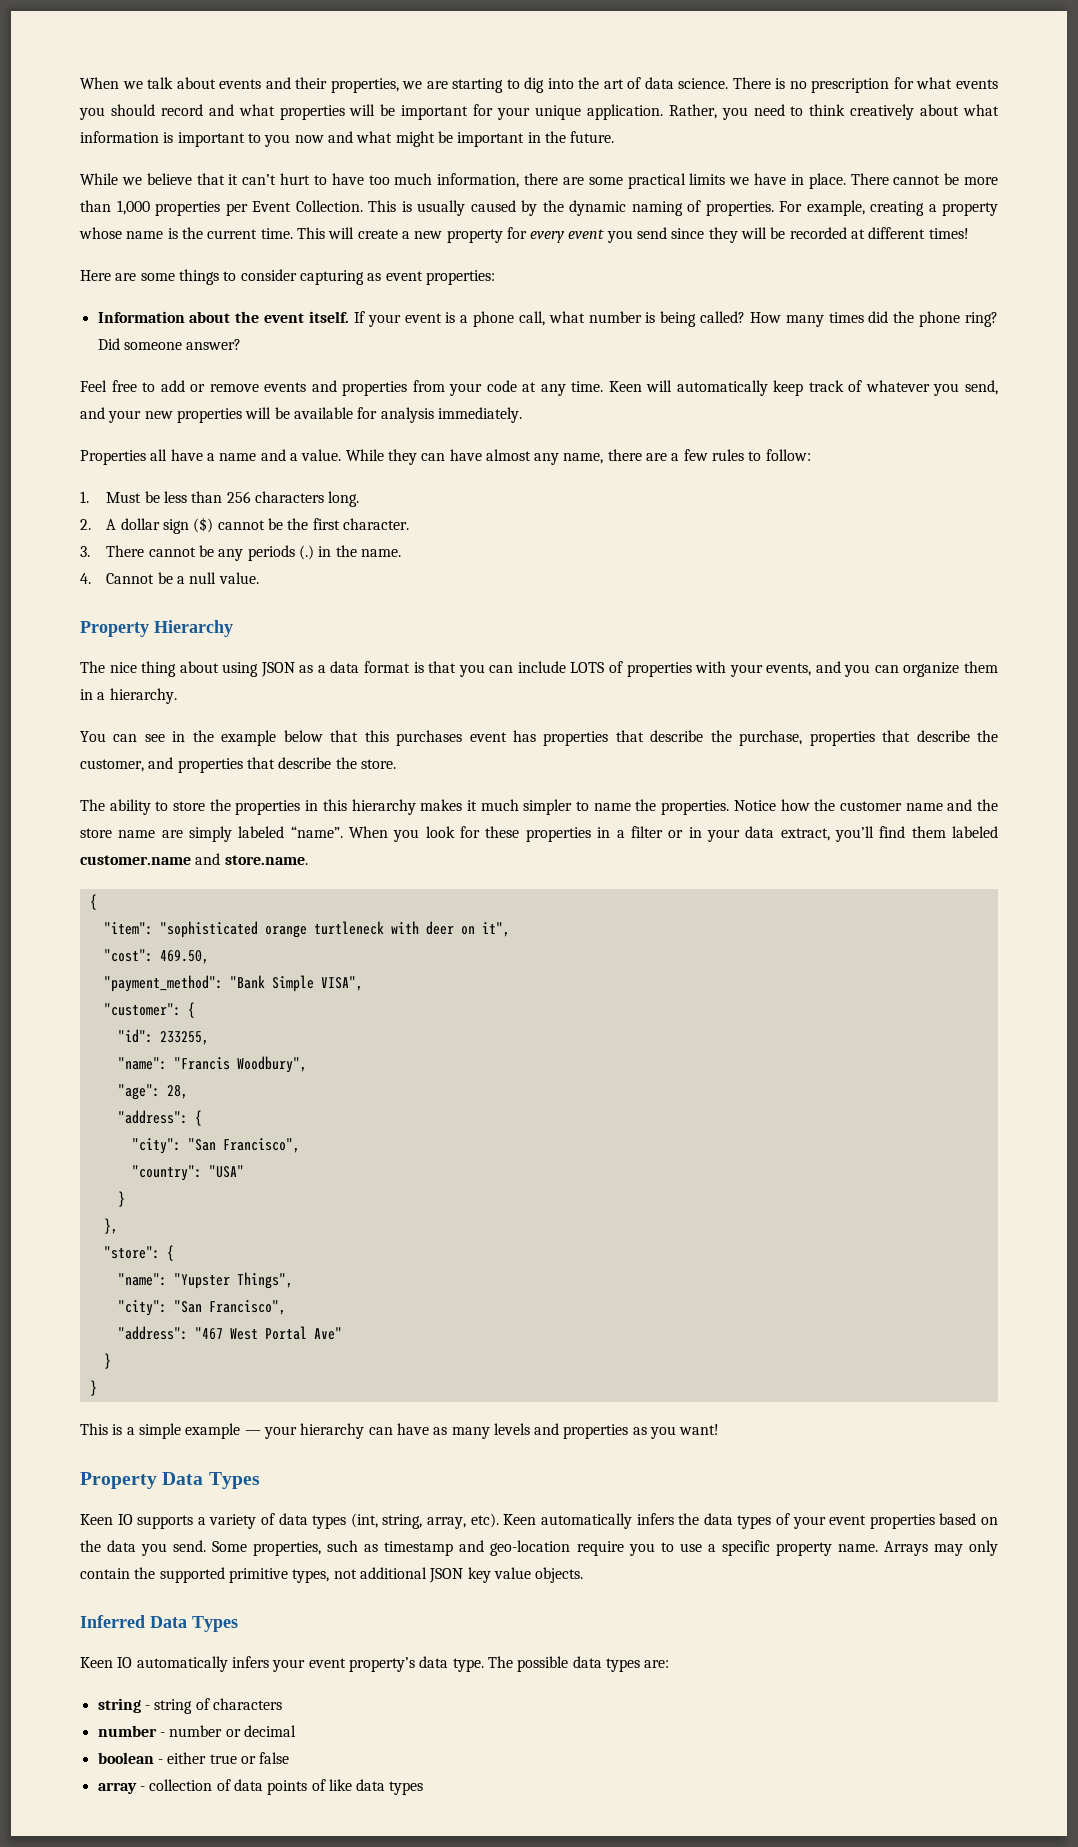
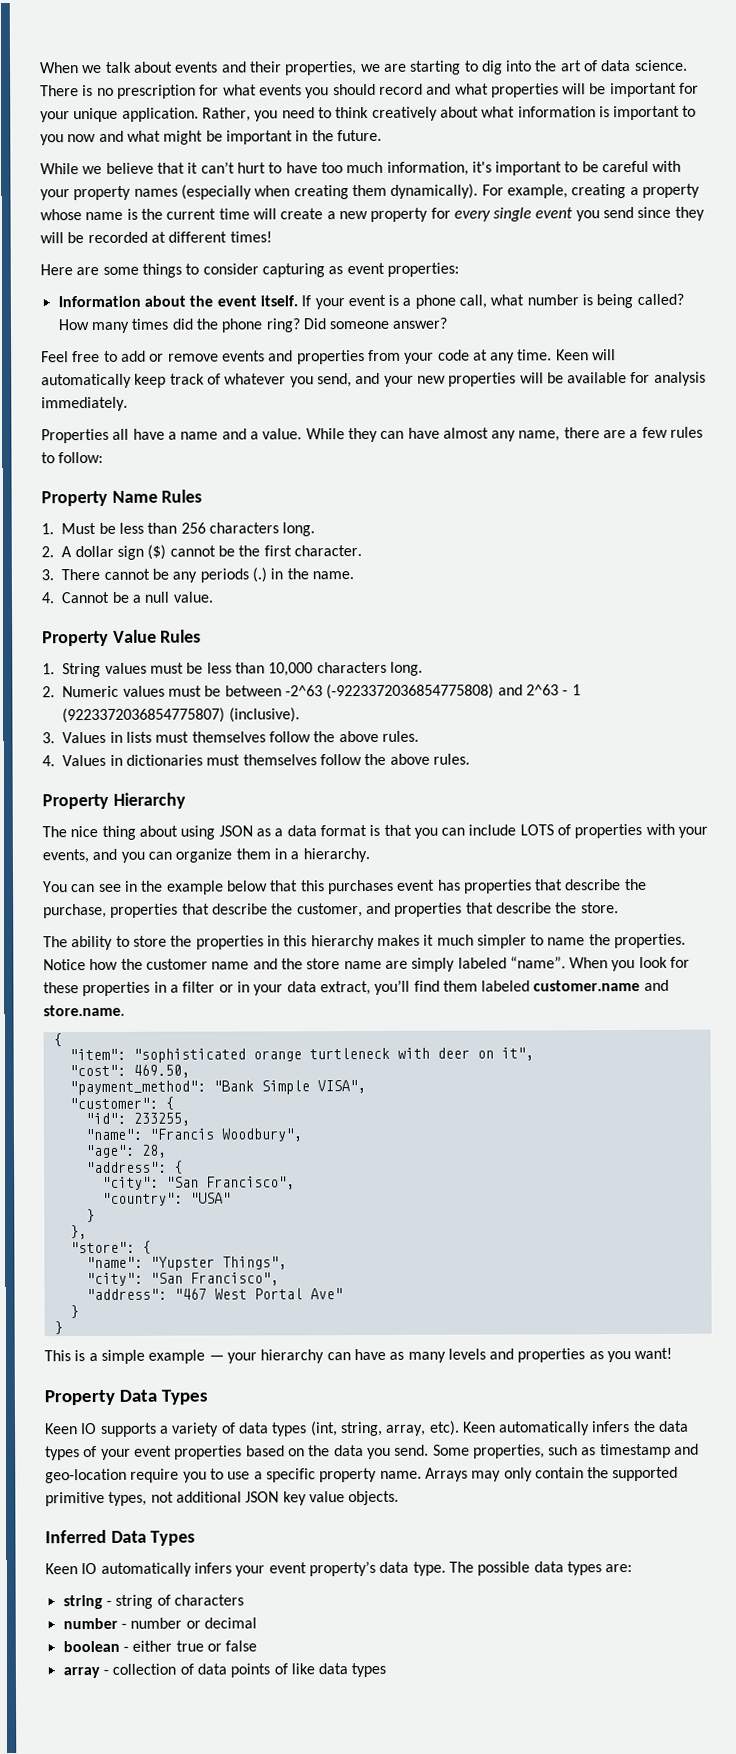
[524,173,999,189] [80,200,774,216] there are some practical limits we have in place. There cannot be more than 1,000 properties per Event Collection. This is usually caused by the dynamic naming of properties. -> [471,160,682,176] [40,183,479,201] it's important to be careful with your property names (especially when creating them dynamically).
[260,227,325,239] time. This -> [218,208,250,220] time
(565, 237) none -> [493,207,533,222] single
(811, 455) none -> [41,489,203,507] // Property Name Rules
(259, 578) none -> [42,629,202,647] [42,661,423,678] [42,683,581,700] [62,707,300,724] [42,730,419,744] [42,753,470,767] // Property Value Rules // 1. String values must be less than 10,000 characters long. // 2. Numeric values must be between -2^63 (-9223372036854775808) and 2^63 - 1 (9223372036854775807) (inclusive). // 3. Values in lists must themselves follow the above rules. // 4. Values in dictionaries must themselves follow the above rules.

